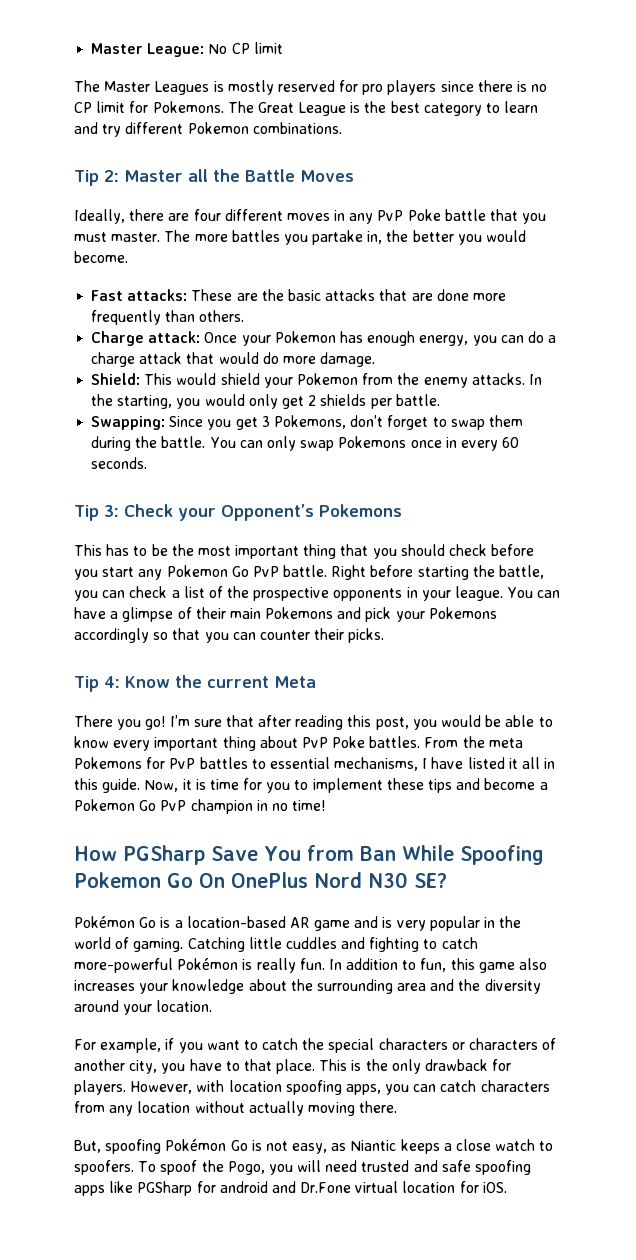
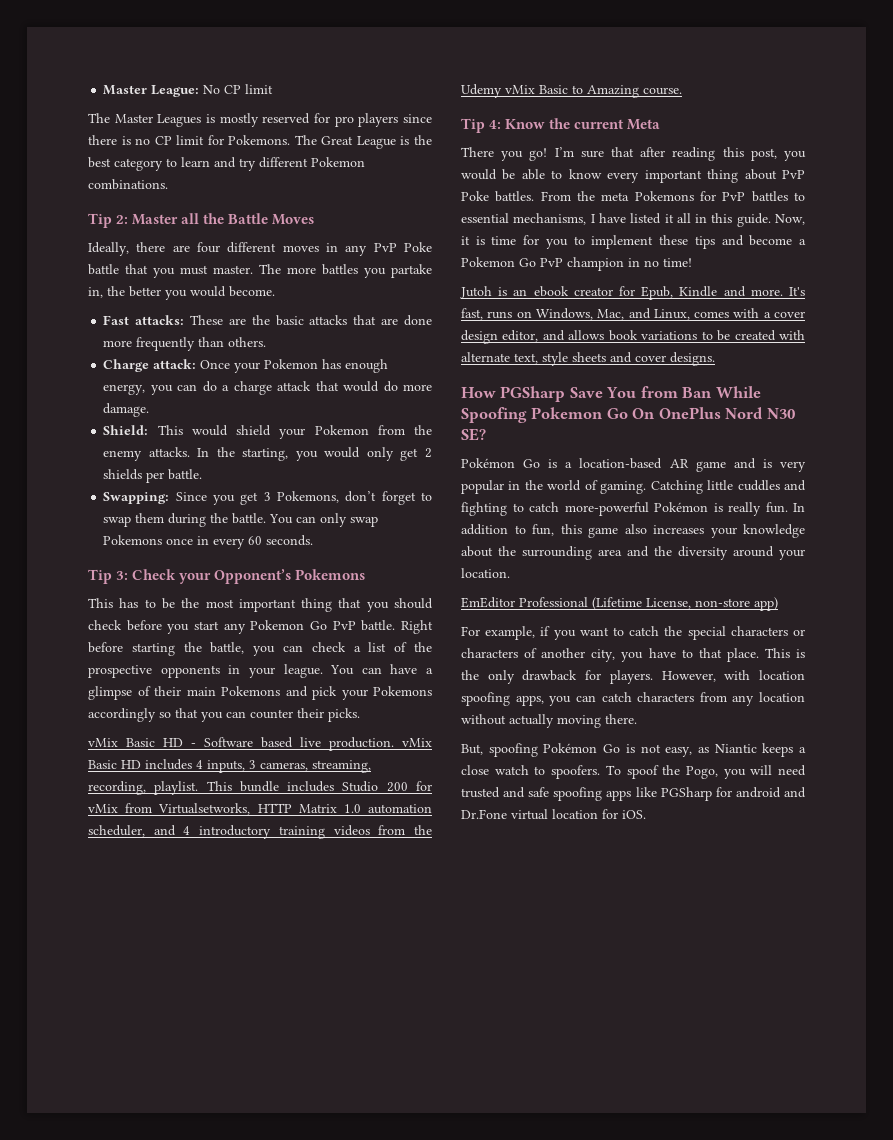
(385, 635) none -> [88,737,432,751] [88,759,371,773] [88,781,432,795] [88,803,432,815] [88,825,433,839] [461,84,682,98] // vMix Basic HD - Software based live production. vMix Basic HD includes 4 inputs, 3 cameras, streaming, recording, playlist. This bundle includes Studio 200 for vMix from Virtualsetworks, HTTP Matrix 1.0 automation scheduler, and 4 introductory training videos from the Udemy vMix Basic to Amazing course.
(326, 805) none -> [460,286,805,300] [461,308,805,320] [461,330,805,344] [461,352,715,366] // Jutoh is an ebook creator for Epub, Kindle and more. It's fast, runs on Windows, Mac, and Linux, comes with a cover design editor, and allows book variations to be created with alternate text, style sheets and cover designs.
(213, 1006) none -> [461,597,778,611] // EmEditor Professional (Lifetime License, non-store app)

